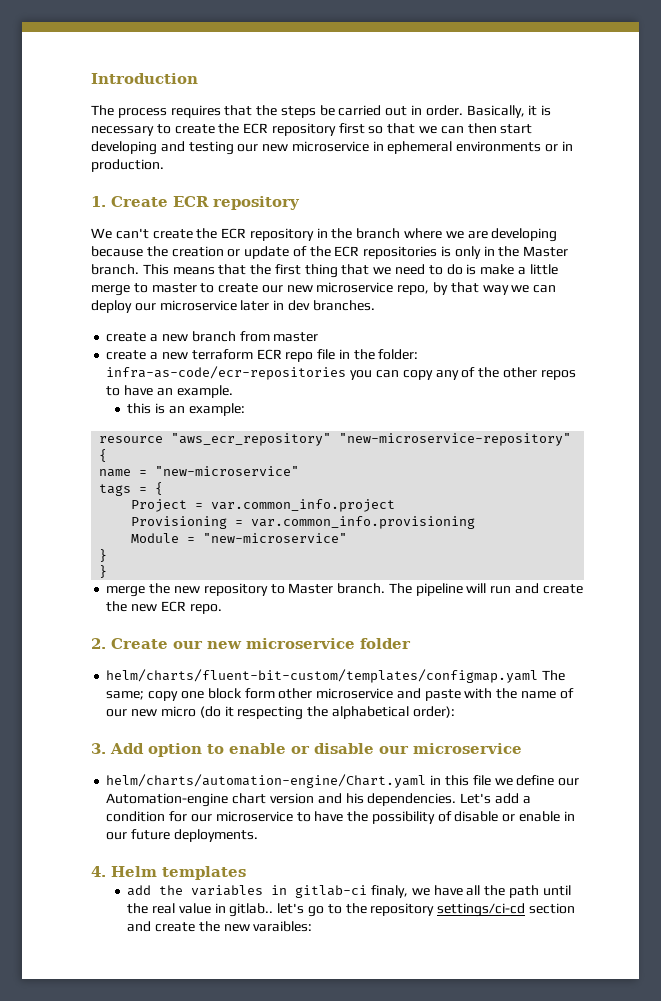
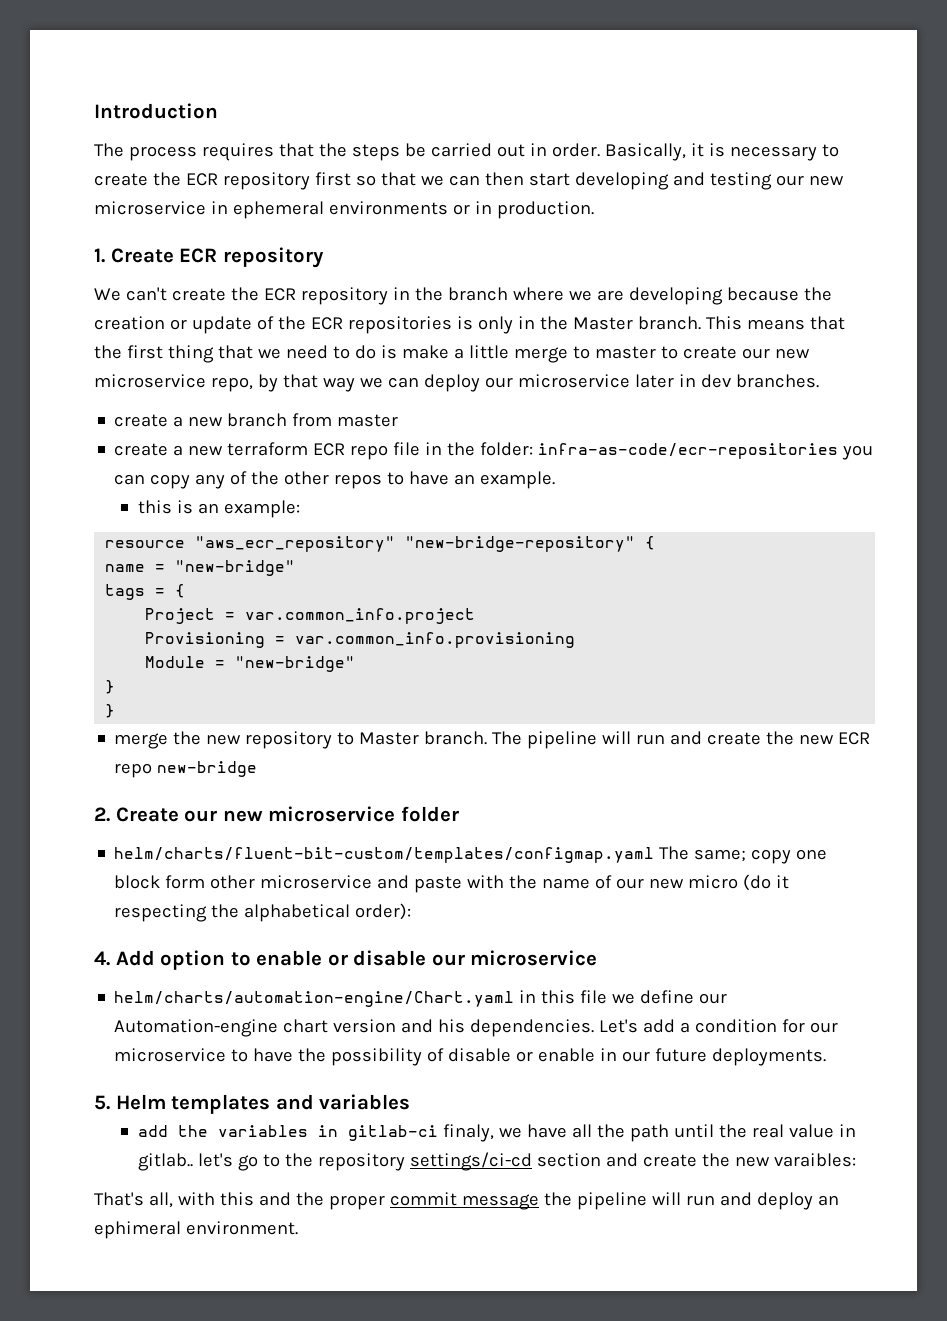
[339,433,572,446] "new-microservice-repository" -> [405,536,636,552] "new-bridge-repository"
[155,466,300,476] "new-microservice" -> [175,560,296,576] "new-bridge"
[203,533,348,543] "new-microservice" -> [235,656,356,672] "new-bridge"
[189,604,222,614] repo. -> [114,761,258,778] repo new-bridge
[91,743,106,754] 3. -> [94,951,110,966] 4.
[91,866,106,877] 4. -> [94,1095,110,1110] 5.
(246, 873) none -> [275,1094,411,1110] and variables
(313, 926) none -> [94,1192,839,1210] [94,1221,298,1239] // That's all, with this and the proper commit message the pipeline will run and deploy an ephimeral environment.

